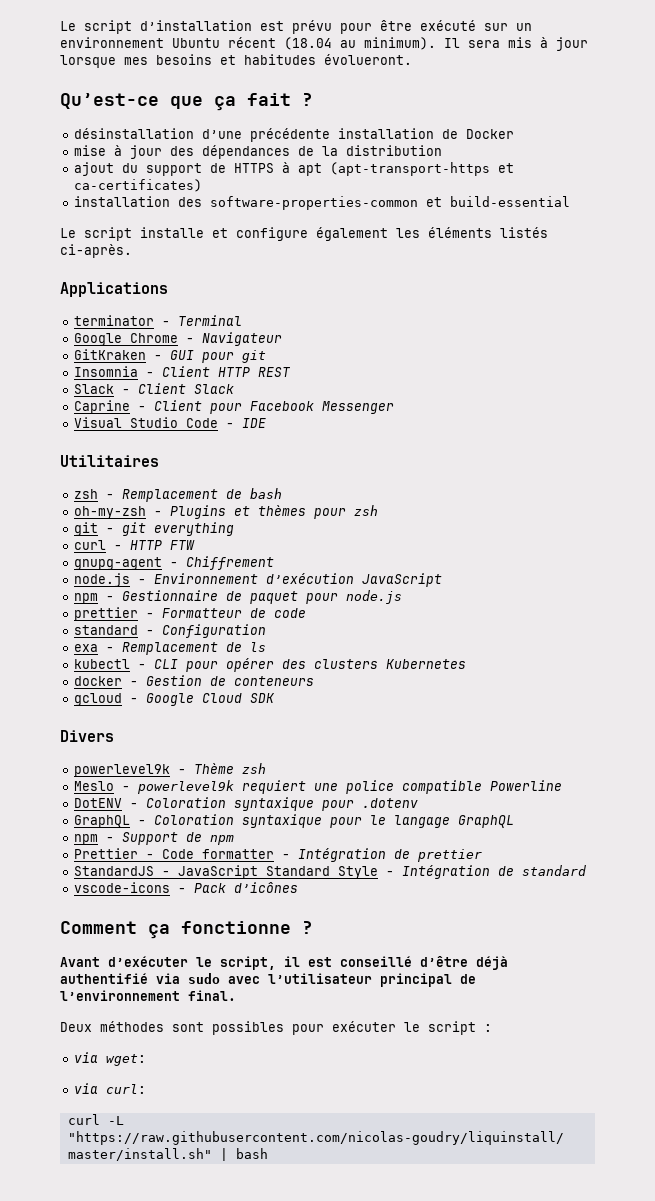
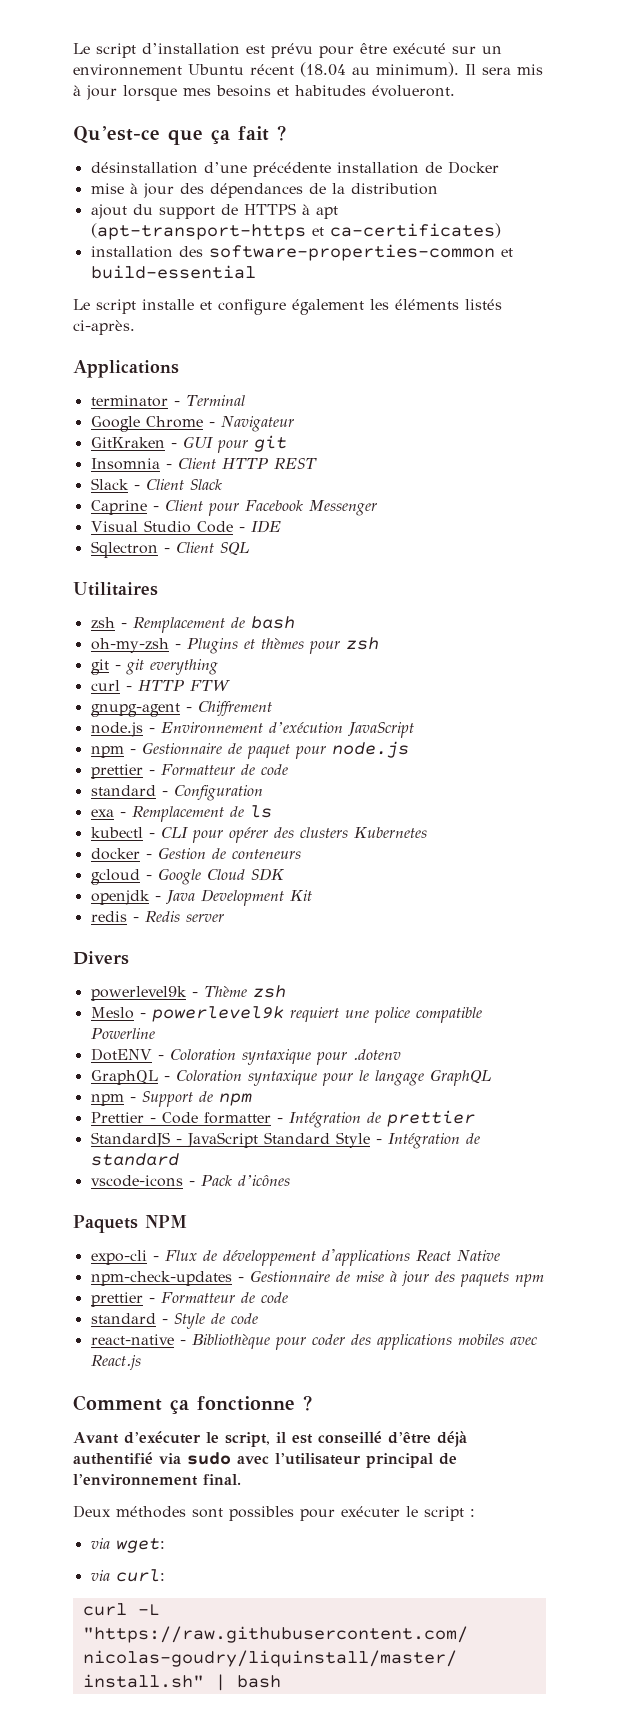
(267, 423) none -> [90,541,249,558] // Sqlectron - Client SQL
(276, 698) none -> [90,889,312,906] [90,911,224,923] // openjdk - Java Development Kit // redis - Redis server
(299, 887) none -> [73,1215,187,1233] [90,1249,500,1266] [90,1270,544,1287] [90,1292,288,1307] [90,1313,258,1329] [90,1334,538,1350] [90,1355,141,1370] // Paquets NPM // expo-cli - Flux de développement d'applications React Native // npm-check-updates - Gestionnaire de mise à jour des paquets npm // prettier - Formatteur de code // standard - Style de code // react-native - Bibliothèque pour coder des applications mobiles avec React.js

